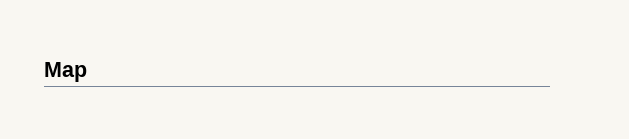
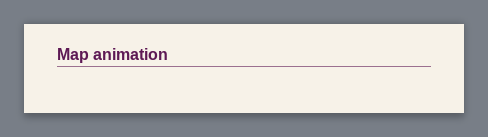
(87, 72) none -> [93,48,169,60] animation

